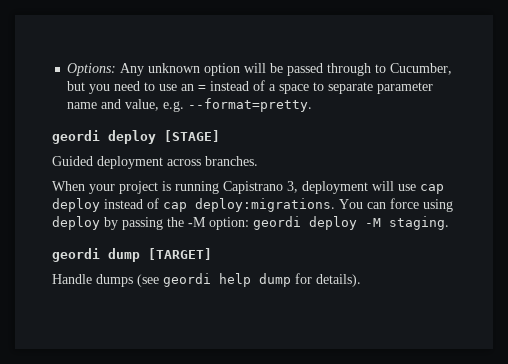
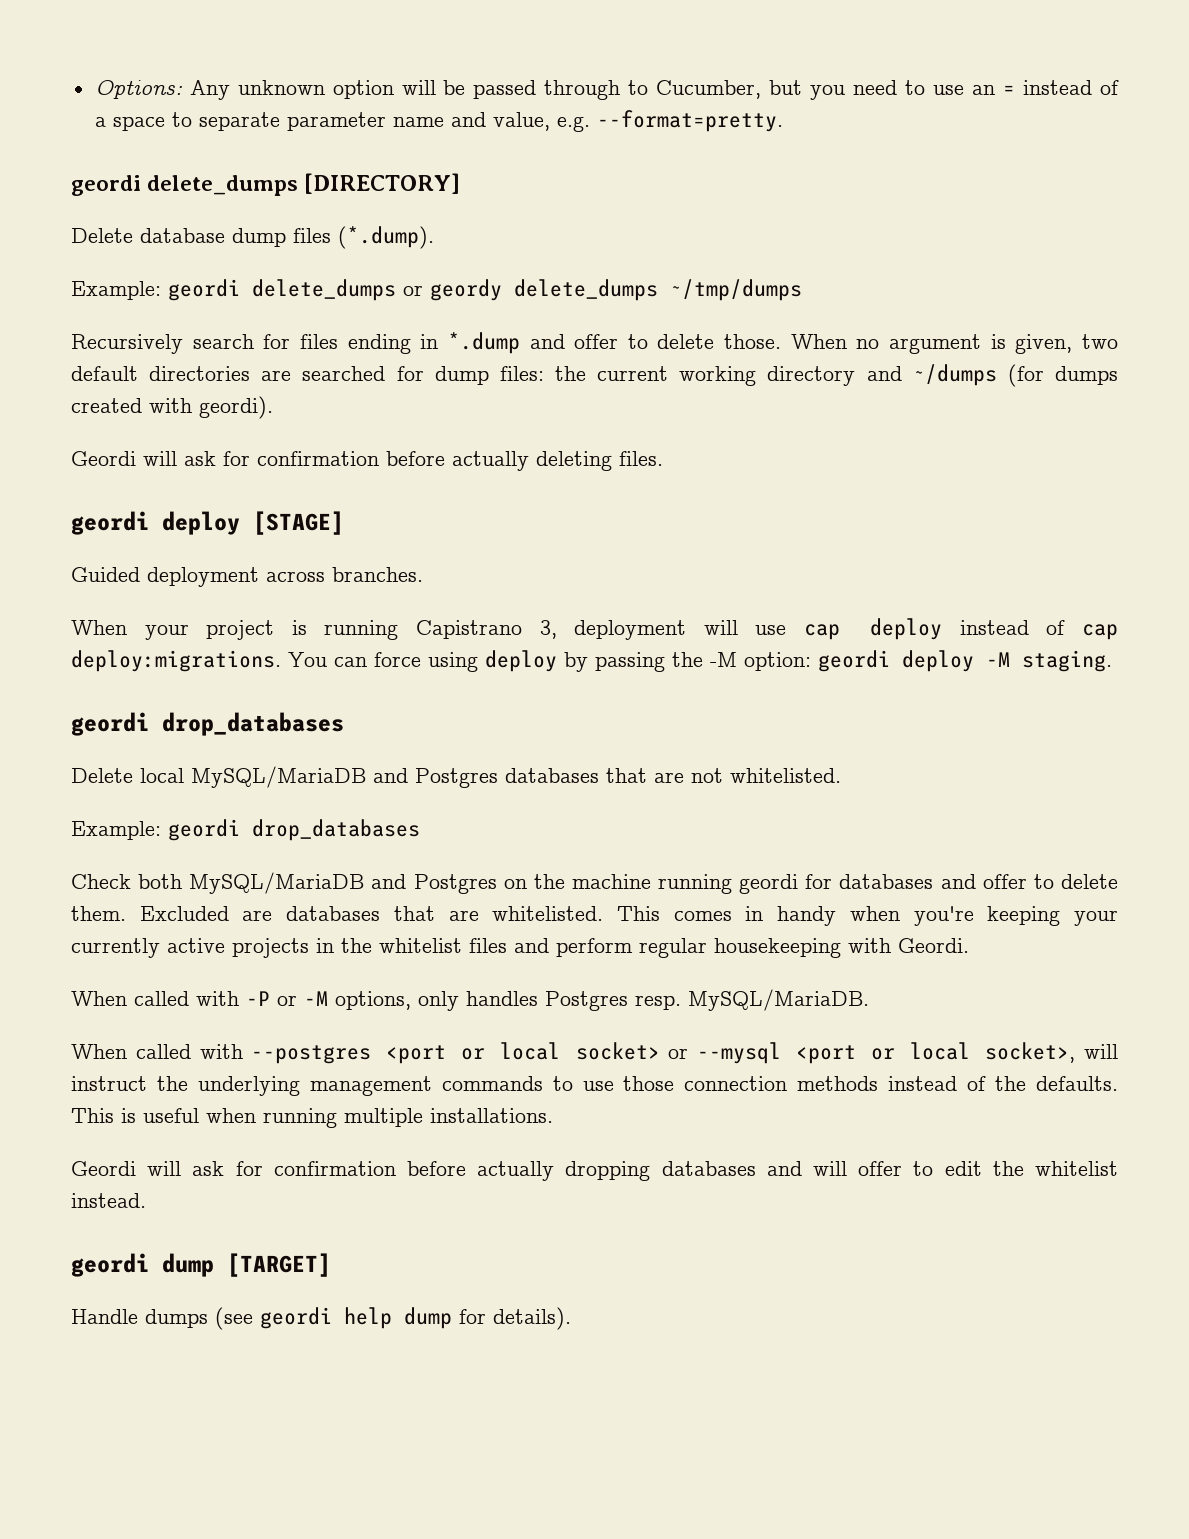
(313, 105) none -> [71,173,461,196] [71,226,434,249] [71,279,802,301] [71,332,1118,354] [71,364,1118,387] [71,396,273,419] [71,451,663,471] // geordi delete_dumps [DIRECTORY] // Delete database dump files (*.dump). // Example: geordi delete_dumps or geordy delete_dumps ~/tmp/dumps // Recursively search for files ending in *.dump and offer to delete those. When no argument is given, two default directories are searched for dump files: the current working directory and ~/dumps (for dumps created with geordi). // Geordi will ask for confirmation before actually deleting files.
(449, 223) none -> [71,712,344,736] [71,766,841,788] [71,819,420,841] [71,872,1118,894] [71,906,1118,926] [71,938,969,958] [71,989,869,1011] [71,1042,1119,1064] [71,1076,1118,1096] [71,1108,553,1128] [71,1161,1119,1181] [71,1193,146,1208] // geordi drop_databases // Delete local MySQL/MariaDB and Postgres databases that are not whitelisted. // Example: geordi drop_databases // Check both MySQL/MariaDB and Postgres on the machine running geordi for databases and offer to delete them. Excluded are databases that are whitelisted. This comes in handy when you're keeping your currently active projects in the whitelist files and perform regular housekeeping with Geordi. // When called with -P or -M options, only handles Postgres resp. MySQL/MariaDB. // When called with --postgres <port or local socket> or --mysql <port or local socket>, will instruct the underlying management commands to use those connection methods instead of the defaults. This is useful when running multiple installations. // Geordi will ask for confirmation before actually dropping databases and will offer to edit the whitelist instead.

